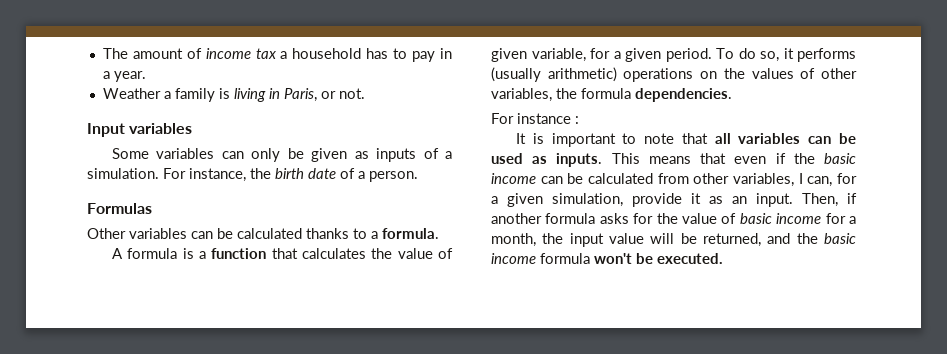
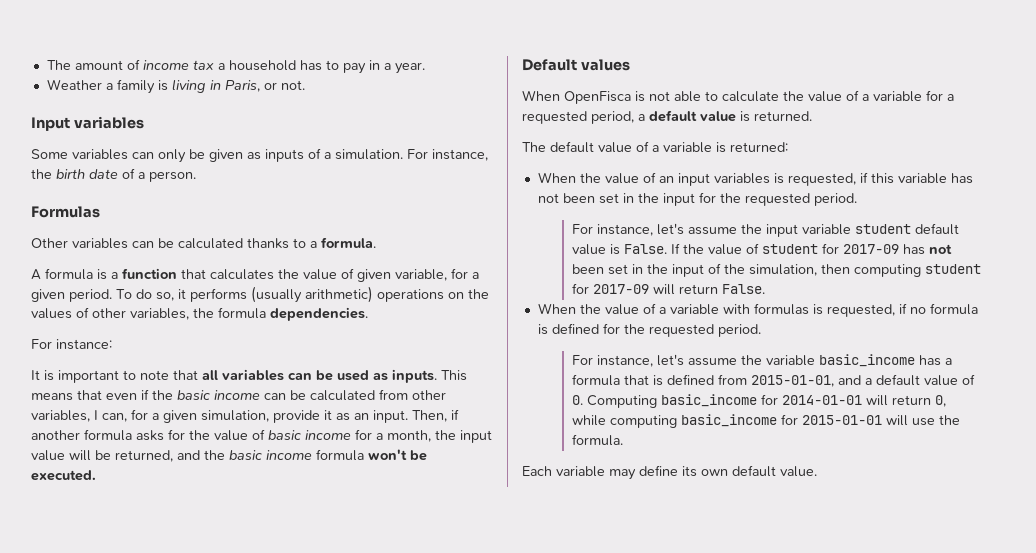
[517,113,579,124] instance : -> [56,339,112,350] instance:
(723, 258) none -> [522,59,630,71] [522,90,954,104] [522,110,812,124] [522,141,788,153] [537,172,973,186] [537,192,857,206] [571,223,959,237] [571,243,952,255] [571,263,981,277] [571,283,765,295] [537,303,978,317] [537,323,761,337] [571,354,952,367] [571,374,975,387] [571,394,946,408] [571,414,960,428] [571,434,623,446] [522,465,817,480] // Default values // When OpenFisca is not able to calculate the value of a variable for a requested period, a default value is returned. // The default value of a variable is returned: // When the value of an input variables is requested, if this variable has not been set in the input for the requested period. // For instance, let's assume the input variable student default value is False. If the value of student for 2017-09 has not been set in the input of the simulation, then computing student for 2017-09 will return False. // When the value of a variable with formulas is requested, if no formula is defined for the requested period. // For instance, let's assume the variable basic_income has a formula that is defined from 2015-01-01, and a default value of 0. Computing basic_income for 2014-01-01 will return 0, while computing basic_income for 2015-01-01 will use the formula. // Each variable may define its own default value.

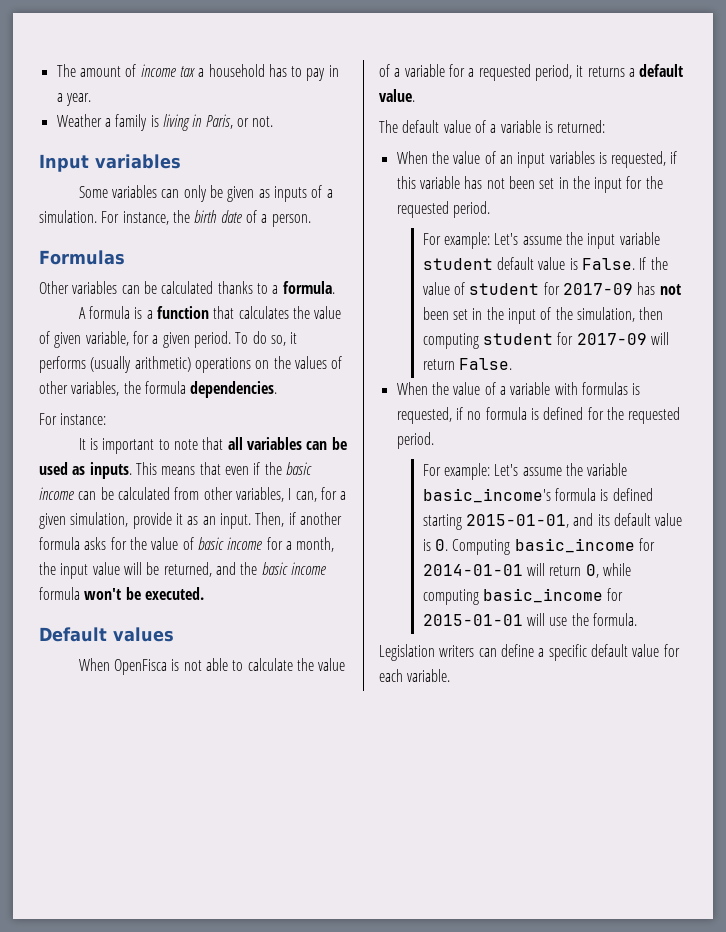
[638,110,812,122] a default value is returned. -> [576,64,684,77] [379,89,415,102] it returns a default value.
[596,223,684,236] instance, let's -> [443,232,519,249] example: Let's
[596,354,684,367] instance, let's -> [443,463,519,480] example: Let's
[818,354,952,367] [571,374,747,386] basic_income has a formula that is defined from -> [422,488,653,503] [422,514,462,530] basic_income's formula is defined starting
[864,374,975,386] a default value of -> [597,513,683,526] [422,539,431,551] its default value is
[522,465,817,480] Each variable may define its own default value. -> [379,644,680,661] [379,669,451,682] Legislation writers can define a specific default value for each variable.

